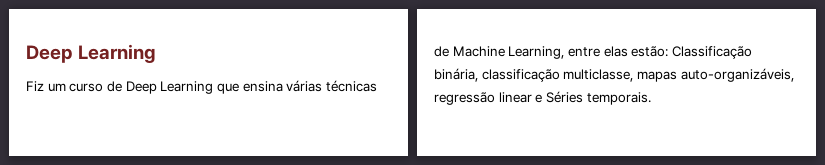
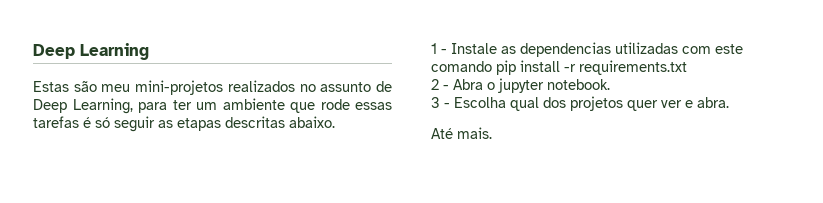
[26,80,377,94] [434,46,752,59] [434,68,794,82] [434,91,651,105] Fiz um curso de Deep Learning que ensina várias técnicas de Machine Learning, entre elas estão: Classificação binária, classificação multiclasse, mapas auto-organizáveis, regressão linear e Séries temporais. -> [33,80,393,95] [33,98,392,114] [33,116,335,132] [431,42,743,57] [431,60,687,75] [431,78,610,93] [431,96,729,111] [431,127,492,139] Estas são meu mini-projetos realizados no assunto de Deep Learning, para ter um ambiente que rode essas tarefas é só seguir as etapas descritas abaixo. // 1 - Instale as dependencias utilizadas com este comando pip install -r requirements.txt // 2 - Abra o jupyter notebook. // 3 - Escolha qual dos projetos quer ver e abra. // Até mais.

